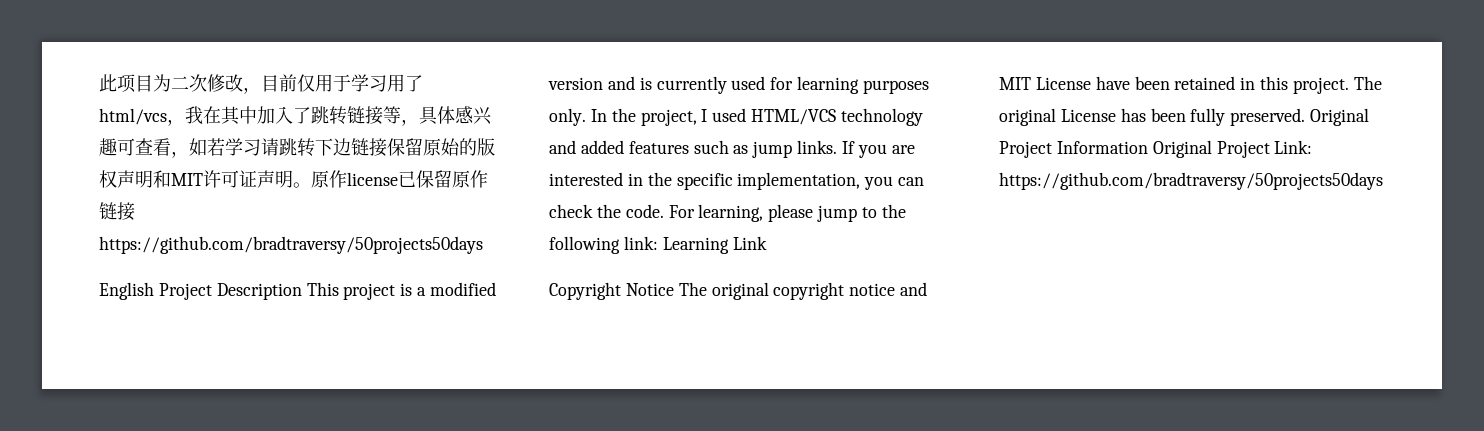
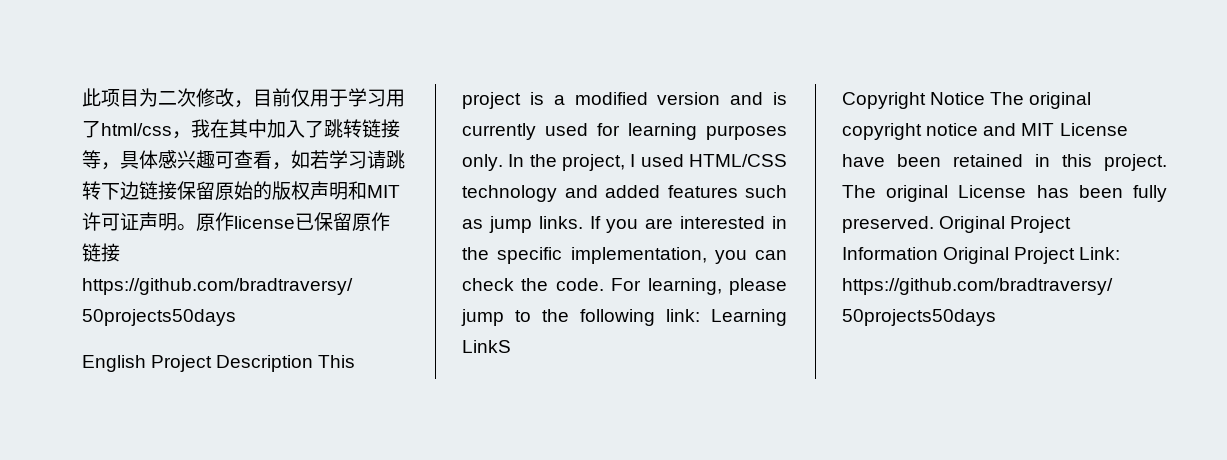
[99,108,167,125] html/vcs -> [101,123,172,136] html/css
[751,109,837,125] HTML/VCS -> [689,154,787,167] HTML/CSS
[732,236,767,250] Link -> [462,340,511,353] LinkS

